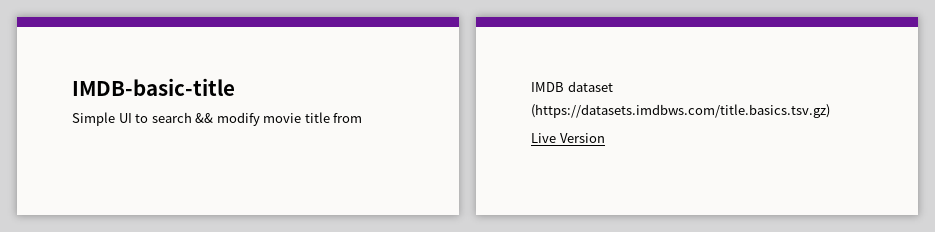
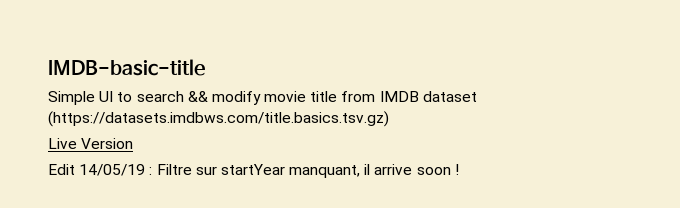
(605, 138) none -> [48,164,459,178] // Edit 14/05/19 : Filtre sur startYear manquant, il arrive soon !

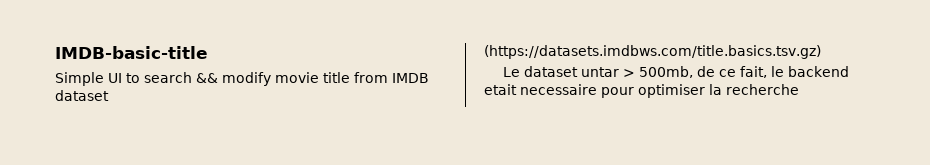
[48,138,134,149] [48,164,459,178] Live Version // Edit 14/05/19 : Filtre sur startYear manquant, il arrive soon ! -> [502,66,849,78] [484,84,799,98] Le dataset untar > 500mb, de ce fait, le backend etait necessaire pour optimiser la recherche

